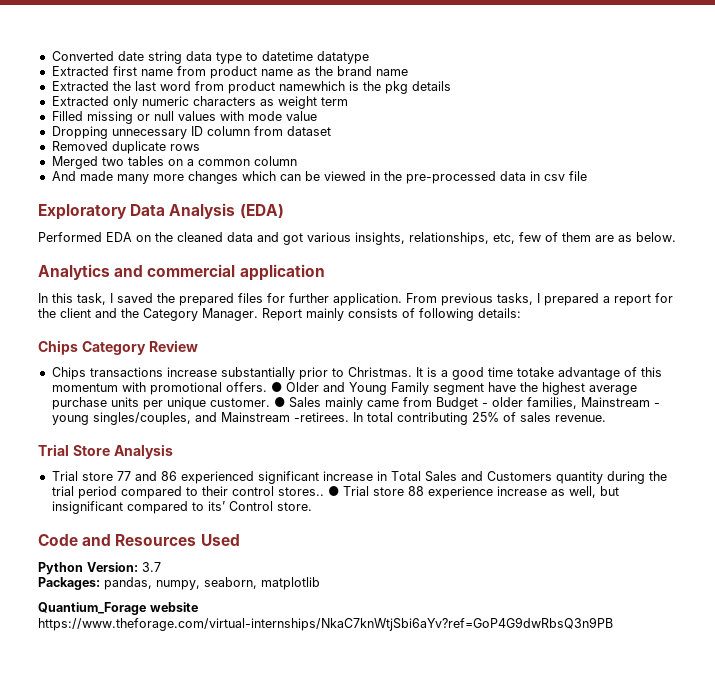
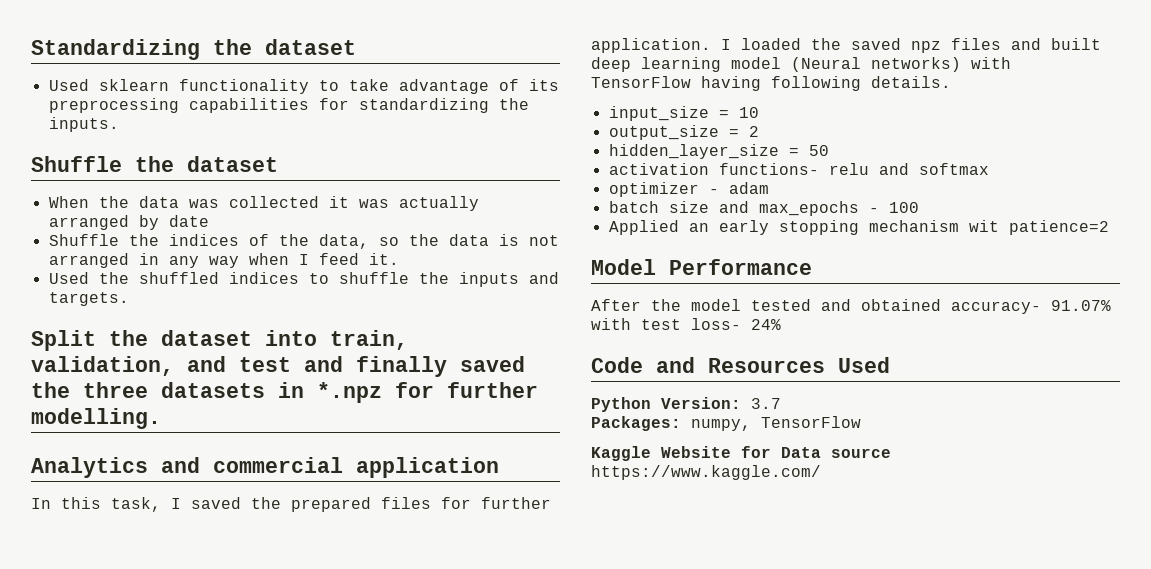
[51,51,369,64] [51,66,408,79] [51,81,451,94] [51,96,348,109] [51,111,317,124] [51,126,331,139] [51,141,200,154] [51,156,297,169] [51,171,587,184] [38,203,284,220] [38,232,676,245] Converted date string data type to datetime datatype // Extracted first name from product name as the brand name // Extracted the last word from product namewhich is the pkg details // Extracted only numeric characters as weight term // Filled missing or null values with mode value // Dropping unnecessary ID column from dataset // Removed duplicate rows // Merged two tables on a common column // And made many more changes which can be viewed in the pre-processed data in csv file // Exploratory Data Analysis (EDA) // Performed EDA on the cleaned data and got various insights, relationships, etc, few of them are as below. -> [31,39,356,60] [48,79,559,94] [48,98,529,113] [48,117,119,132] [31,156,278,172] [48,196,479,211] [48,215,209,230] [48,234,559,249] [48,253,399,268] [48,272,559,287] [48,292,129,306] [31,330,408,351] [31,356,525,377] [31,382,538,403] [31,408,161,429] Standardizing the dataset // Used sklearn functionality to take advantage of its preprocessing capabilities for standardizing the inputs. // Shuffle the dataset // When the data was collected it was actually arranged by date // Shuffle the indices of the data, so the data is not arranged in any way when I feed it. // Used the shuffled indices to shuffle the inputs and targets. // Split the dataset into train, validation, and test and finally saved the three datasets in *.npz for further modelling.
[406,293,673,306] [38,308,521,321] [38,340,198,355] [51,367,662,380] [51,382,637,395] [51,397,660,410] [51,412,606,425] [38,444,173,459] [51,471,667,484] [51,486,619,499] [51,501,312,514] From previous tasks, I prepared a report for the client and the Category Manager. Report mainly consists of following details: // Chips Category Review // Chips transactions increase substantially prior to Christmas. It is a good time totake advantage of this momentum with promotional offers. ● Older and Young Family segment have the highest average purchase units per unique customer. ● Sales mainly came from Budget - older families, Mainstream - young singles/couples, and Mainstream -retirees. In total contributing 25% of sales revenue. // Trial Store Analysis // Trial store 77 and 86 experienced significant increase in Total Sales and Customers quantity during the trial period compared to their control stores.. ● Trial store 88 experience increase as well, but insignificant compared to its’ Control store. -> [721,38,1101,53] [591,57,1011,72] [591,76,951,91] [608,106,759,121] [608,125,759,140] [608,144,829,159] [608,163,989,175] [608,182,769,197] [608,201,919,216] [608,220,1109,235] [591,259,812,275] [591,299,1111,314] [591,318,781,330] I loaded the saved npz files and built deep learning model (Neural networks) with TensorFlow having following details. // input_size = 10 // output_size = 2 // hidden_layer_size = 50 // activation functions- relu and softmax // optimizer - adam // batch size and max_epochs - 100 // Applied an early stopping mechanism wit patience=2 // Model Performance // After the model tested and obtained accuracy- 91.07% with test loss- 24%
[104,577,320,590] [38,602,198,615] [38,617,613,631] pandas, numpy, seaborn, matplotlib // Quantium_Forage website https://www.theforage.com/virtual-internships/NkaC7knWtjSbi6aYv?ref=GoP4G9dwRbsQ3n9PB -> [691,416,861,431] [591,446,891,461] [591,465,821,480] numpy, TensorFlow // Kaggle Website for Data source https://www.kaggle.com/

